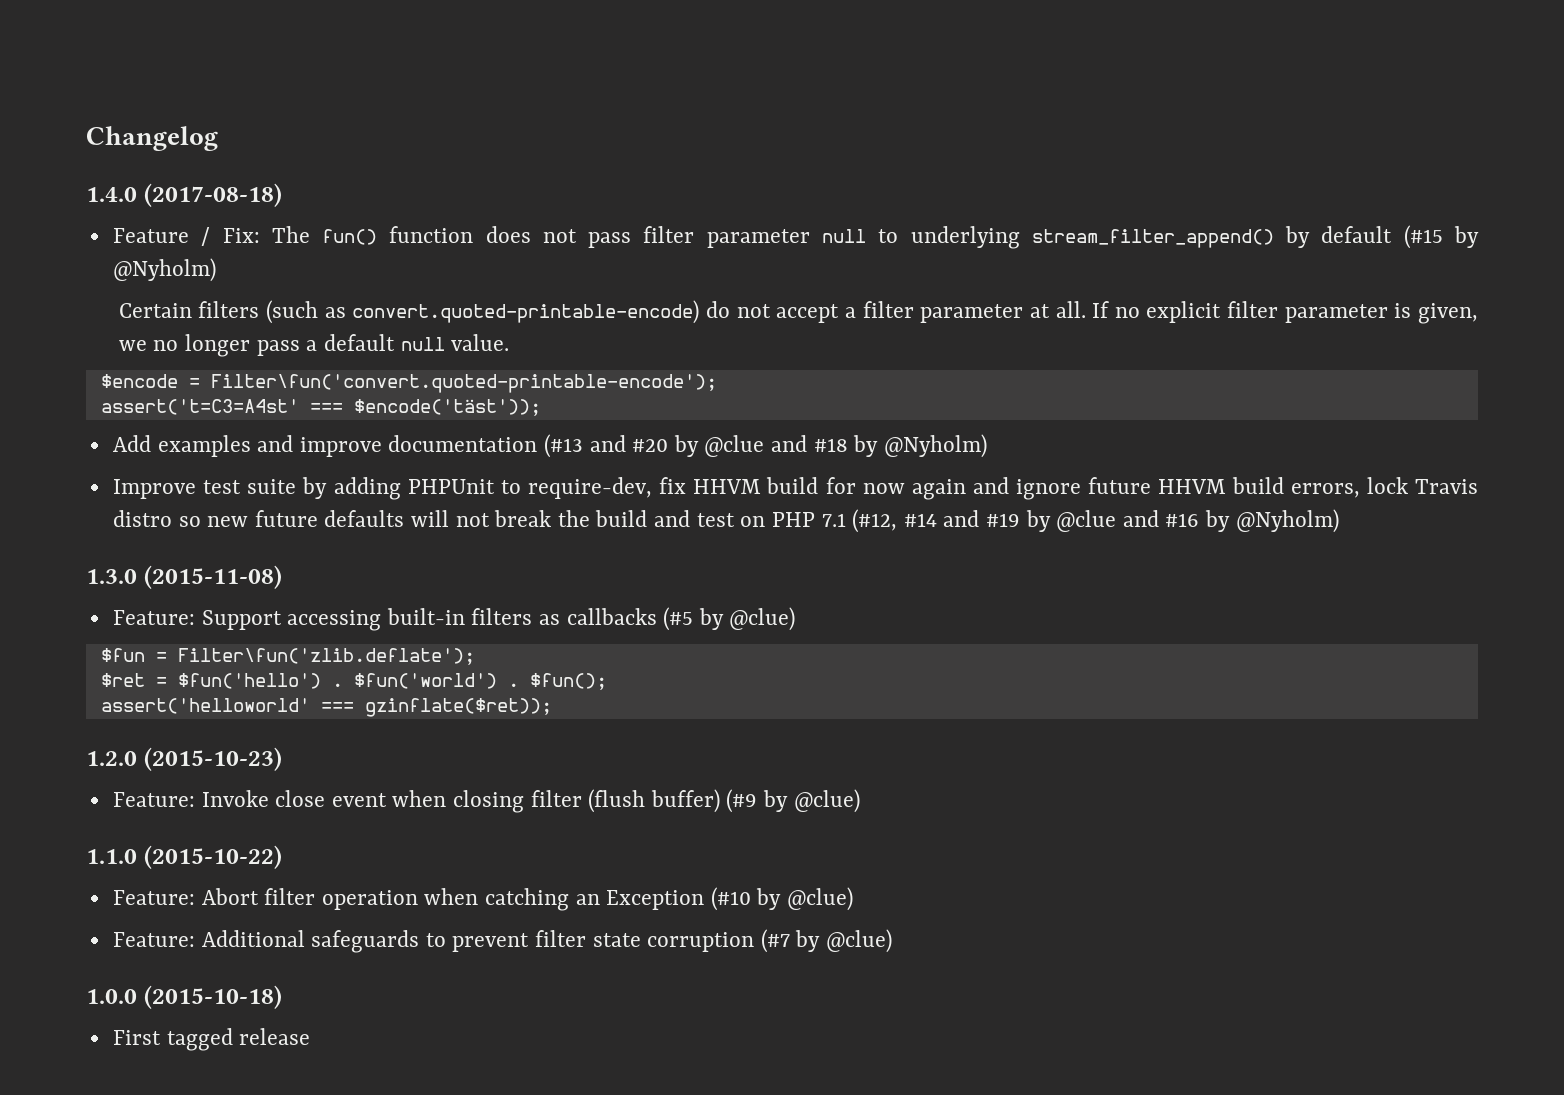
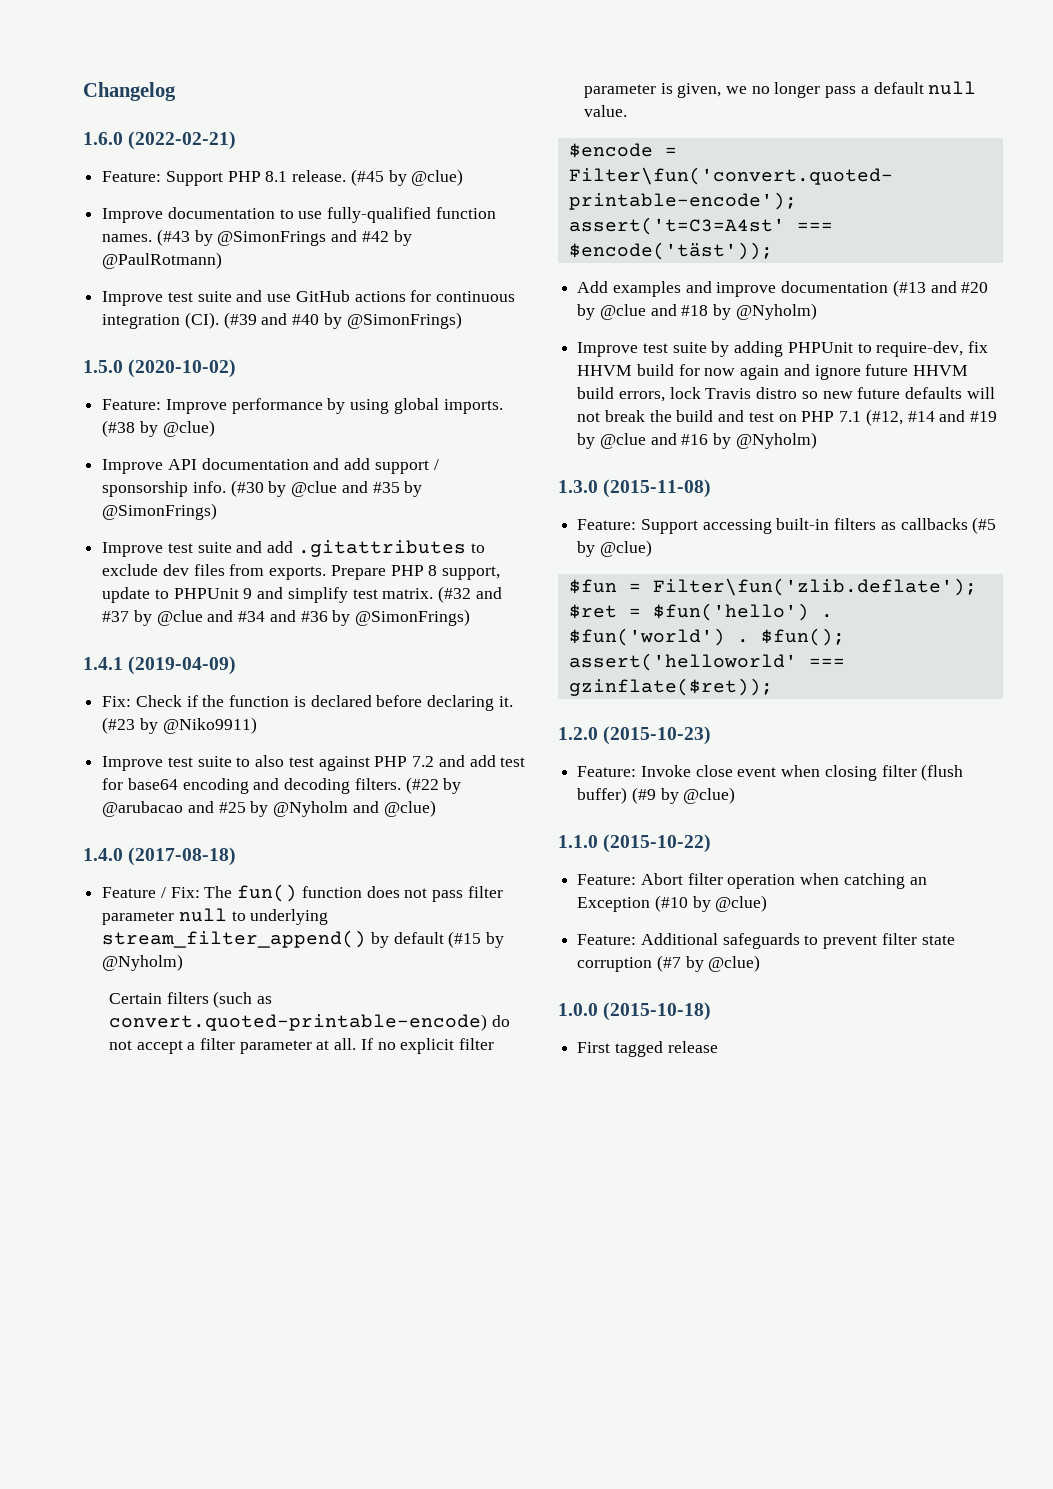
(218, 138) none -> [83,131,237,150] [102,169,464,186] [102,207,496,223] [102,229,412,246] [102,252,223,269] [102,290,516,306] [102,312,462,329] [83,359,237,378] [102,398,503,414] [102,420,215,437] [102,458,439,474] [102,480,423,497] [102,503,218,520] [102,540,485,557] [102,564,501,580] [102,586,502,603] [102,609,471,626] [83,656,237,675] [102,695,513,711] [102,717,257,734] [102,755,526,771] [102,777,462,794] [102,800,436,817] // 1.6.0 (2022-02-21) // Feature: Support PHP 8.1 release. (#45 by @clue) // Improve documentation to use fully-qualified function names. (#43 by @SimonFrings and #42 by @PaulRotmann) // Improve test suite and use GitHub actions for continuous integration (CI). (#39 and #40 by @SimonFrings) // 1.5.0 (2020-10-02) // Feature: Improve performance by using global imports. (#38 by @clue) // Improve API documentation and add support / sponsorship info. (#30 by @clue and #35 by @SimonFrings) // Improve test suite and add .gitattributes to exclude dev files from exports. Prepare PHP 8 support, update to PHPUnit 9 and simplify test matrix. (#32 and #37 by @clue and #34 and #36 by @SimonFrings) // 1.4.1 (2019-04-09) // Fix: Check if the function is declared before declaring it. (#23 by @Niko9911) // Improve test suite to also test against PHP 7.2 and add test for base64 encoding and decoding filters. (#22 by @arubacao and #25 by @Nyholm and @clue)

